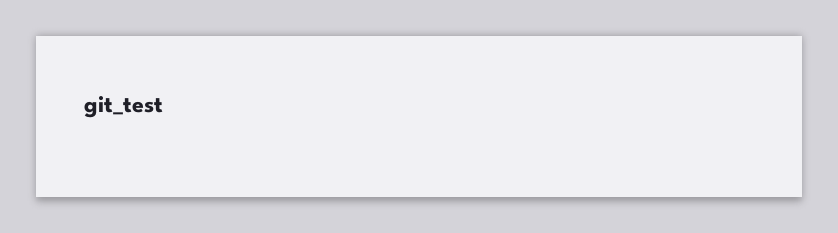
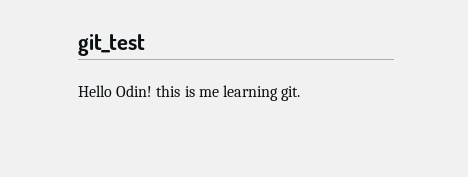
(163, 107) none -> [78,85,301,101] // Hello Odin! this is me learning git.

